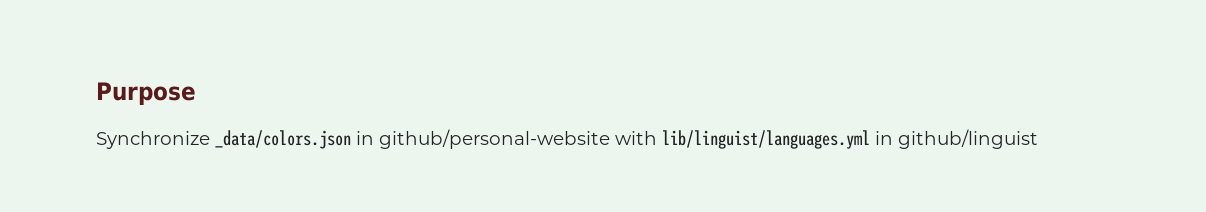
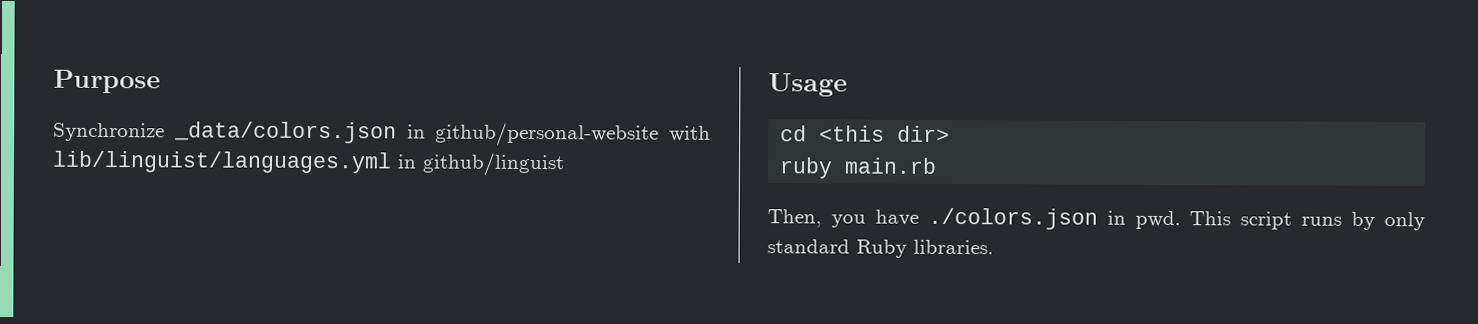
(1038, 139) none -> [768,73,848,97] [780,125,951,142] [779,157,938,179] [767,207,1425,231] [767,239,994,258] // Usage // cd <this dir> // ruby main.rb // Then, you have ./colors.json in pwd. This script runs by only standard Ruby libraries.

